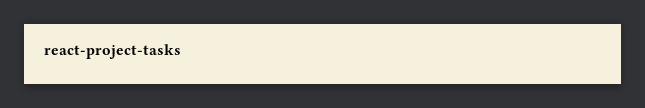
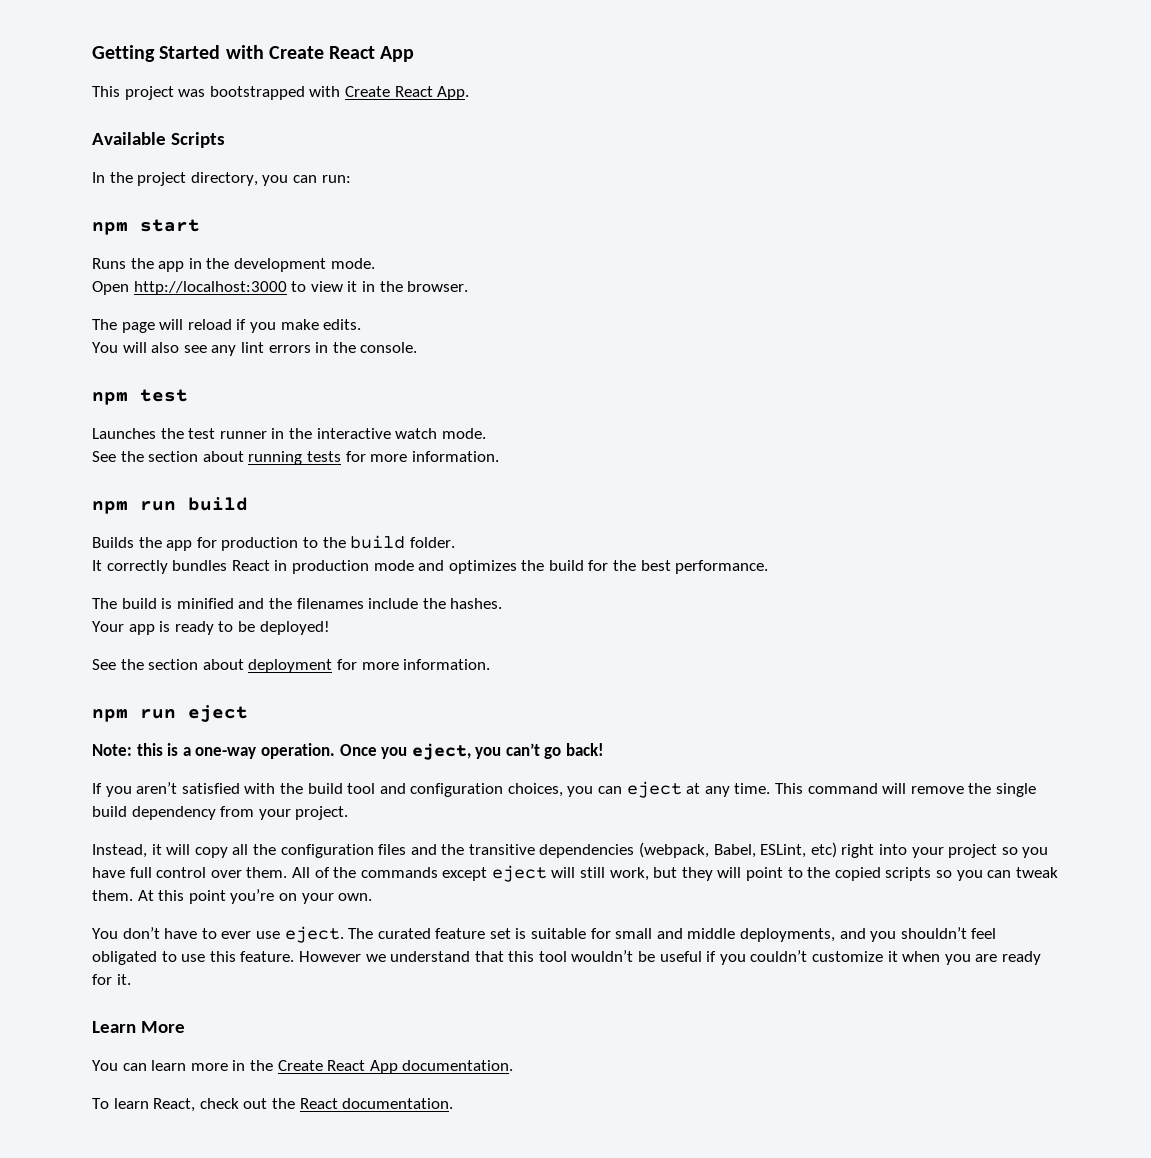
[44,44,181,59] react-project-tasks -> [92,45,415,62] [92,86,470,100] [92,132,225,148] [92,172,351,186] [92,219,200,235] [92,258,375,272] [92,281,469,295] [92,319,362,333] [92,342,418,356] [92,389,188,405] [92,428,486,439] [92,451,499,465] [92,497,248,514] [92,535,455,551] [92,560,769,574] [92,598,503,609] [92,621,330,635] [92,659,491,673] [92,705,248,722] [92,743,605,760] [92,781,1036,798] [92,806,349,820] [92,842,1049,858] [92,865,1058,882] [92,889,373,904] [92,926,997,943] [92,950,1041,965] [92,974,131,985] [92,1021,185,1033] [92,1060,514,1074] [92,1098,454,1112] Getting Started with Create React App // This project was bootstrapped with Create React App. // Available Scripts // In the project directory, you can run: // npm start // Runs the app in the development mode. // Open http://localhost:3000 to view it in the browser. // The page will reload if you make edits. // You will also see any lint errors in the console. // npm test // Launches the test runner in the interactive watch mode. // See the section about running tests for more information. // npm run build // Builds the app for production to the build folder. // It correctly bundles React in production mode and optimizes the build for the best performance. // The build is minified and the filenames include the hashes. // Your app is ready to be deployed! // See the section about deployment for more information. // npm run eject // Note: this is a one-way operation. Once you eject, you can’t go back! // If you aren’t satisfied with the build tool and configuration choices, you can eject at any time. This command will remove the single build dependency from your project. // Instead, it will copy all the configuration files and the transitive dependencies (webpack, Babel, ESLint, etc) right into your project so you have full control over them. All of the commands except eject will still work, but they will point to the copied scripts so you can tweak them. At this point you’re on your own. // You don’t have to ever use eject. The curated feature set is suitable for small and middle deployments, and you shouldn’t feel obligated to use this feature. However we understand that this tool wouldn’t be useful if you couldn’t customize it when you are ready for it. // Learn More // You can learn more in the Create React App documentation. // To learn React, check out the React documentation.

